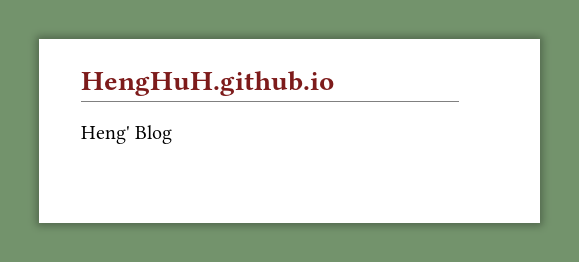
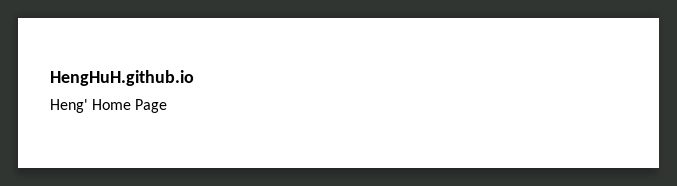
[135,125,173,144] Blog -> [92,99,168,113] Home Page

